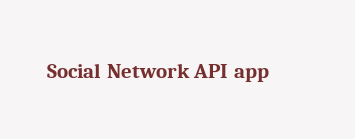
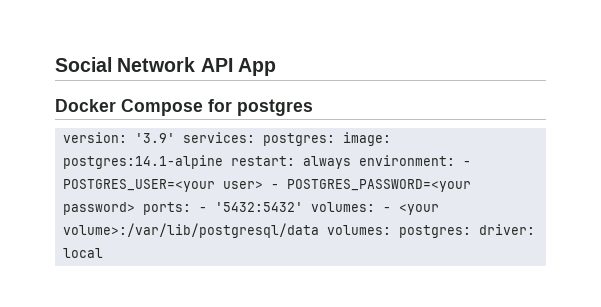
[233,68,269,82] app -> [237,58,276,76] [55,99,313,116] [62,132,391,146] [62,155,471,169] [62,179,471,192] [62,202,439,215] [62,223,535,238] [62,248,103,258] App // Docker Compose for postgres // version: '3.9' services: postgres: image: postgres:14.1-alpine restart: always environment: - POSTGRES_USER=<your user> - POSTGRES_PASSWORD=<your password> ports: - '5432:5432' volumes: - <your volume>:/var/lib/postgresql/data volumes: postgres: driver: local

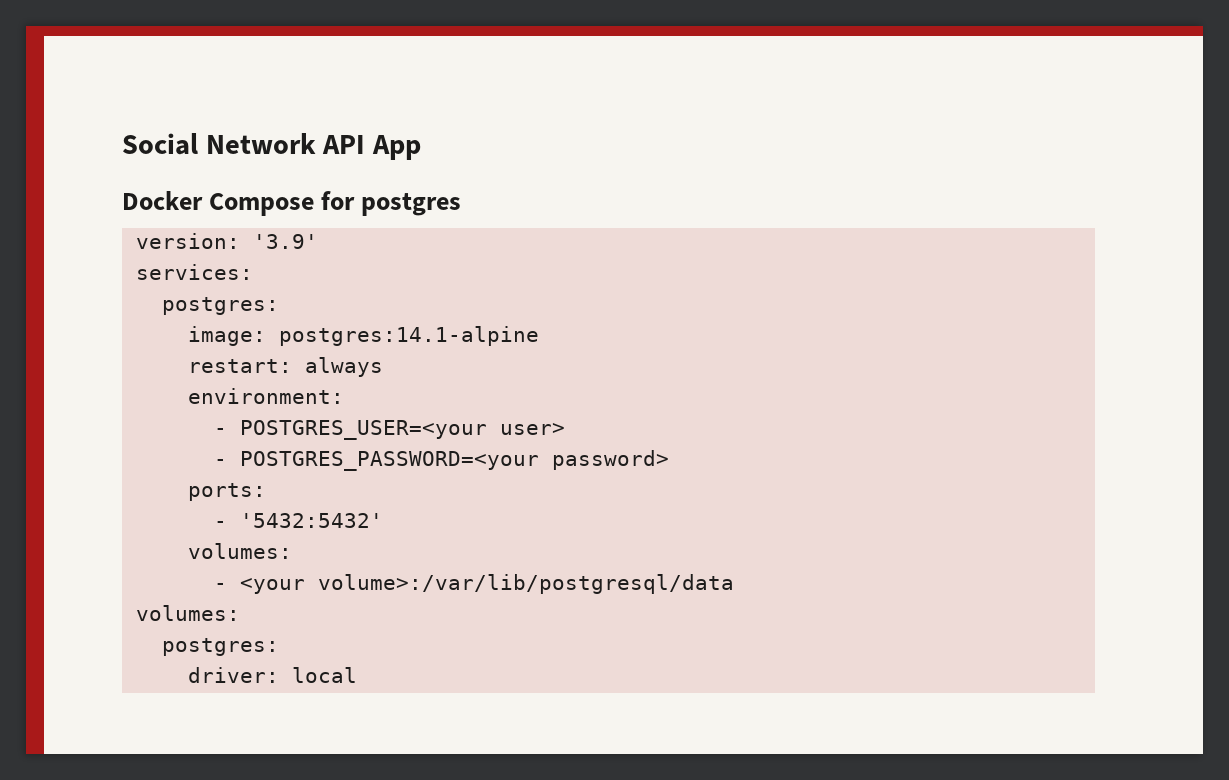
(175, 138) none -> (318, 241) //
[262,133,335,146] postgres: -> [161,297,279,315] // postgres: //
(223, 162) none -> (539, 336) //
(351, 162) none -> (383, 367) //
(455, 160) none -> (344, 396) //
(263, 185) none -> (565, 429) //
(135, 208) none -> (669, 460) //
(191, 208) none -> (266, 492) //
[310,202,375,212] volumes: -> [187,543,292,559] // volumes: //
[326,225,471,238] volumes: postgres: -> [135,605,240,621] [161,638,279,656] // volumes: // postgres: //

